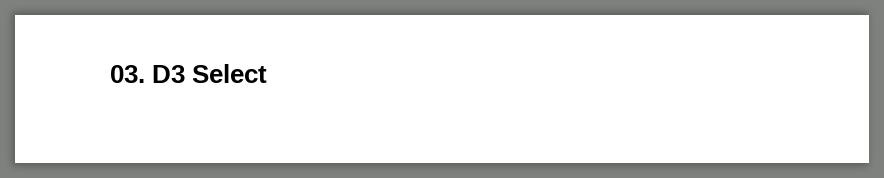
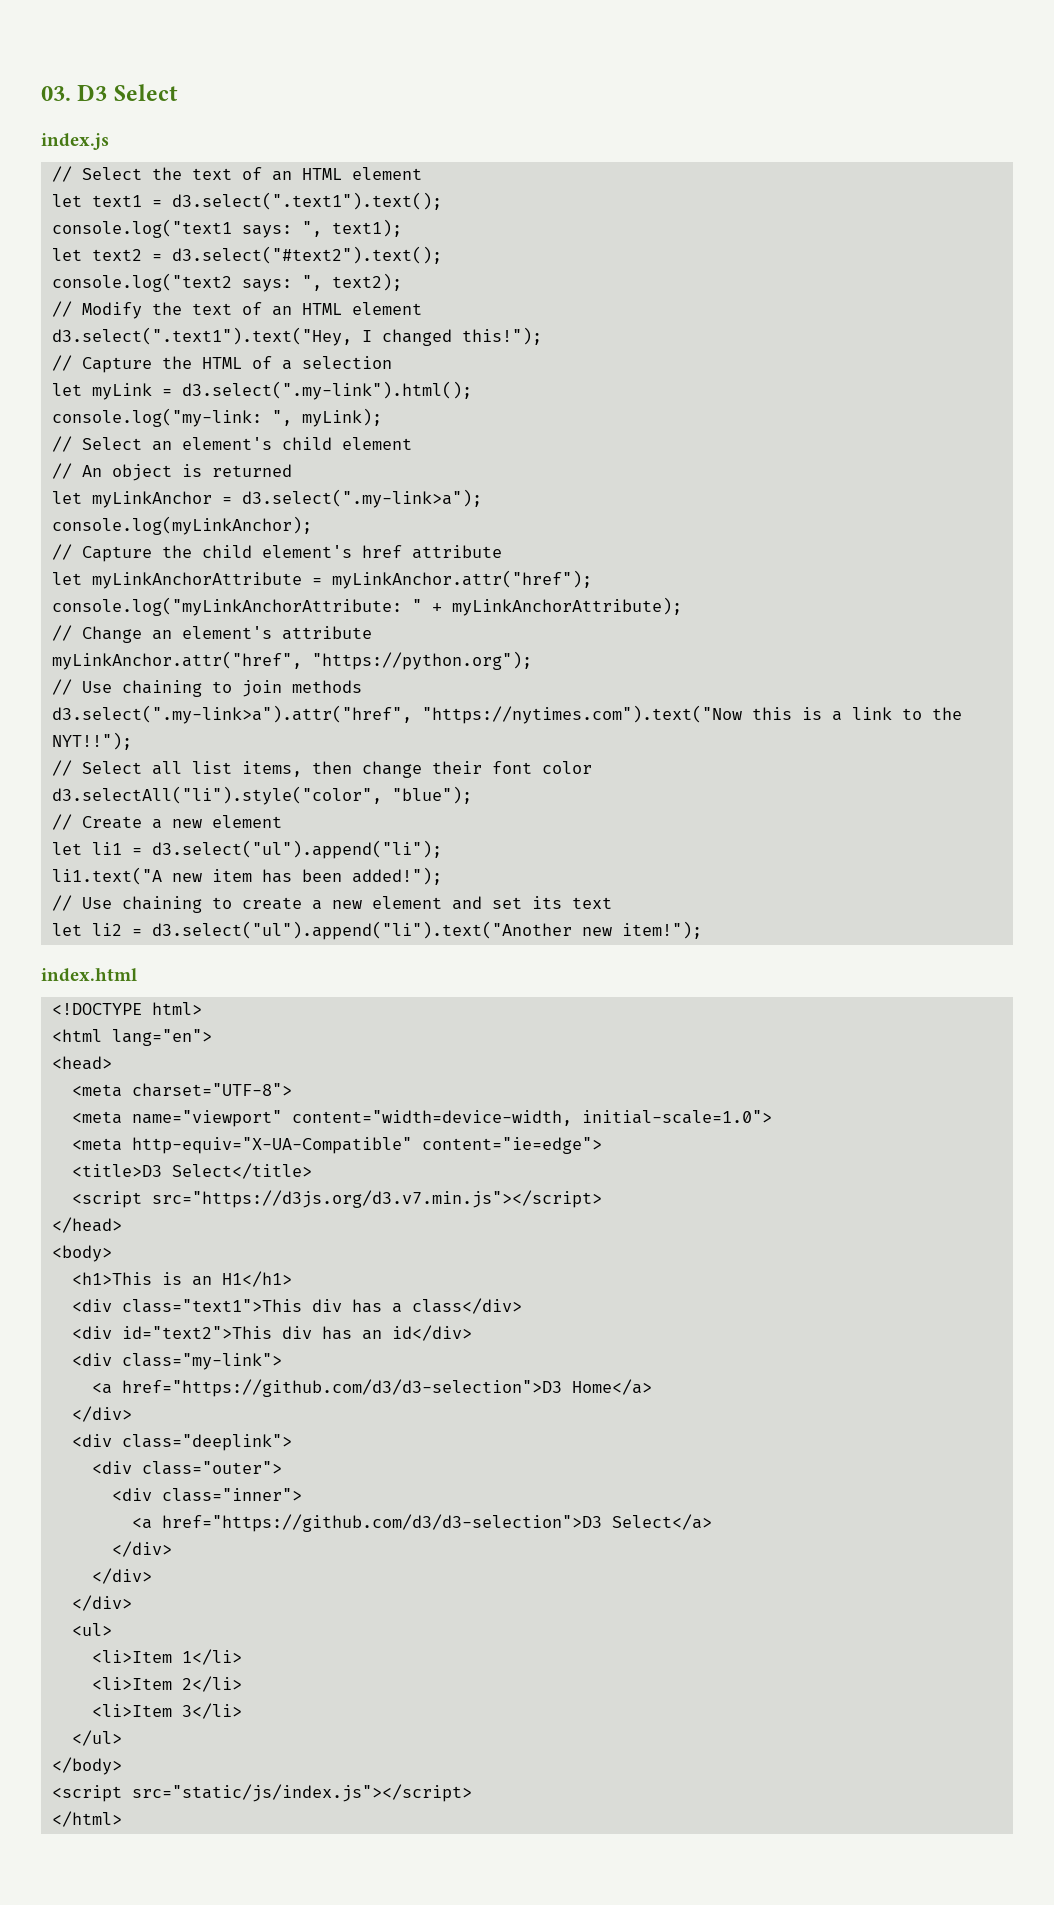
(268, 73) none -> [41,133,109,150] [51,166,422,182] [51,192,442,210] [51,219,402,238] [51,246,442,264] [51,273,402,292] [51,301,422,319] [51,327,542,346] [51,355,392,373] [51,381,472,400] [51,408,382,427] [51,436,412,452] [51,463,292,481] [51,489,482,508] [51,516,312,535] [51,544,502,562] [51,570,592,589] [51,597,682,616] [51,625,372,643] [51,651,532,670] [51,679,362,697] [51,705,962,724] [51,732,132,750] [51,760,592,778] [51,786,472,805] [51,814,282,830] [51,840,442,859] [51,867,442,885] [51,895,612,913] [51,921,702,940] [41,968,137,982] [51,1002,202,1015] [51,1029,212,1046] [51,1056,112,1070] [71,1083,292,1097] [71,1110,772,1127] [71,1137,602,1154] [71,1163,312,1179] [71,1190,602,1208] [51,1217,122,1233] [51,1245,112,1262] [71,1271,292,1287] [71,1298,522,1314] [71,1325,472,1341] [71,1353,282,1370] [91,1379,652,1397] [71,1406,132,1422] [71,1434,292,1451] [91,1461,282,1475] [111,1488,302,1502] [131,1514,712,1532] [111,1541,172,1557] [91,1568,152,1584] [71,1595,132,1611] [71,1623,112,1636] [91,1649,242,1665] [91,1676,242,1692] [91,1703,242,1719] [71,1730,122,1746] [51,1757,122,1775] [51,1784,472,1802] [51,1811,122,1827] // index.js // // Select the text of an HTML element // let text1 = d3.select(".text1").text(); // console.log("text1 says: ", text1); // let text2 = d3.select("#text2").text(); // console.log("text2 says: ", text2); // // Modify the text of an HTML element // d3.select(".text1").text("Hey, I changed this!"); // // Capture the HTML of a selection // let myLink = d3.select(".my-link").html(); // console.log("my-link: ", myLink); // // Select an element's child element // // An object is returned // let myLinkAnchor = d3.select(".my-link>a"); // console.log(myLinkAnchor); // // Capture the child element's href attribute // let myLinkAnchorAttribute = myLinkAnchor.attr("href"); // console.log("myLinkAnchorAttribute: " + myLinkAnchorAttribute); // // Change an element's attribute // myLinkAnchor.attr("href", "https://python.org"); // // Use chaining to join methods // d3.select(".my-link>a").attr("href", "https://nytimes.com").text("Now this is a link to the NYT!!"); // // Select all list items, then change their font color // d3.selectAll("li").style("color", "blue"); // // Create a new element // let li1 = d3.select("ul").append("li"); // li1.text("A new item has been added!"); // // Use chaining to create a new element and set its text // let li2 = d3.select("ul").append("li").text("Another new item!"); // index.html // <!DOCTYPE html> // <html lang="en"> // <head> // <meta charset="UTF-8"> // <meta name="viewport" content="width=device-width, initial-scale=1.0"> // <meta http-equiv="X-UA-Compatible" content="ie=edge"> // <title>D3 Select</title> // <script src="https://d3js.org/d3.v7.min.js"></script> // </head> // <body> // <h1>This is an H1</h1> // <div class="text1">This div has a class</div> // <div id="text2">This div has an id</div> // <div class="my-link"> // <a href="https://github.com/d3/d3-selection">D3 Home</a> // </div> // <div class="deeplink"> // <div class="outer"> // <div class="inner"> // <a href="https://github.com/d3/d3-selection">D3 Select</a> // </div> // </div> // </div> // <ul> // <li>Item 1</li> // <li>Item 2</li> // <li>Item 3</li> // </ul> // </body> // <script src="static/js/index.js"></script> // </html>

